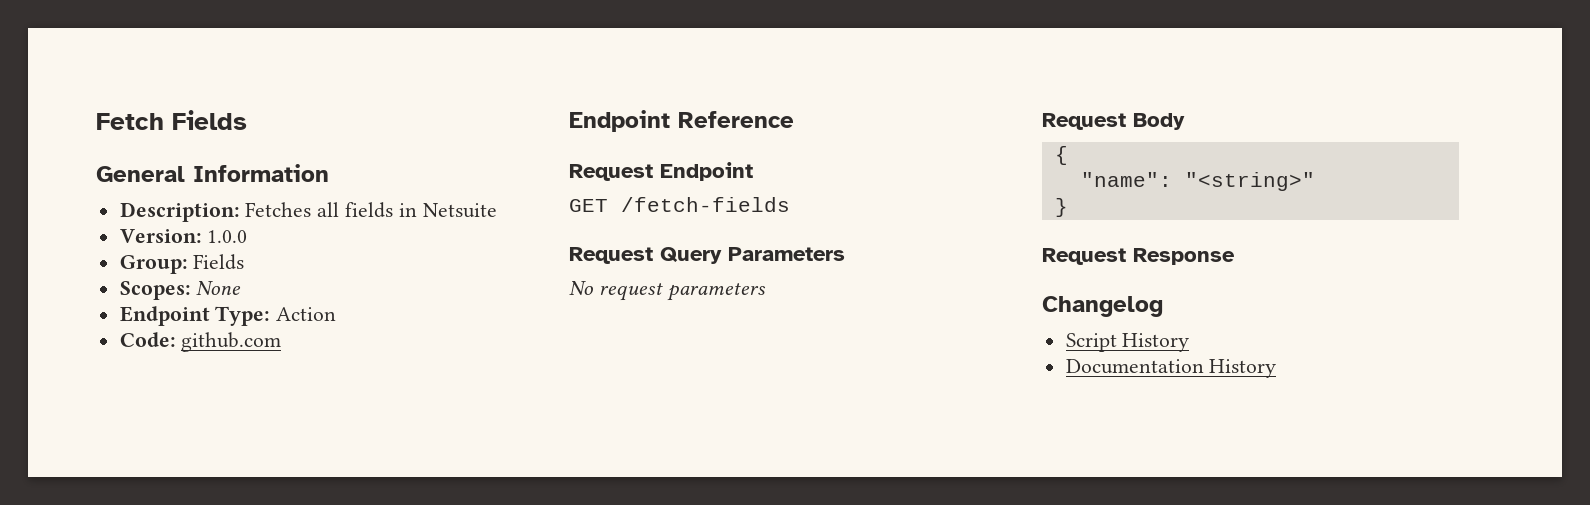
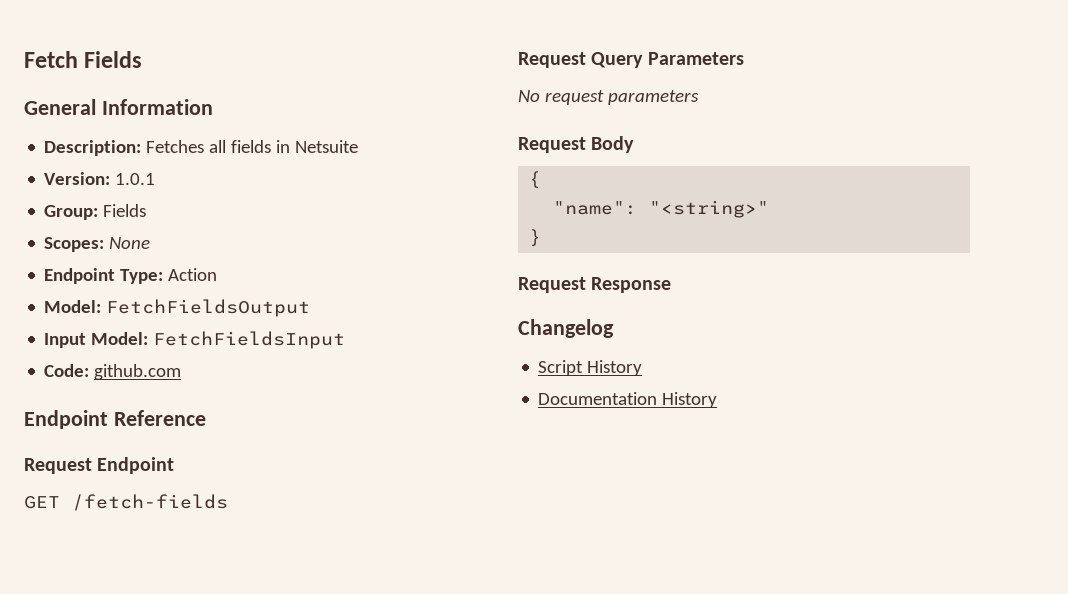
[207,230,248,243] 1.0.0 -> [115,173,156,185] 1.0.1
(337, 314) none -> [44,299,311,317] [44,331,346,349] // Model: FetchFieldsOutput // Input Model: FetchFieldsInput

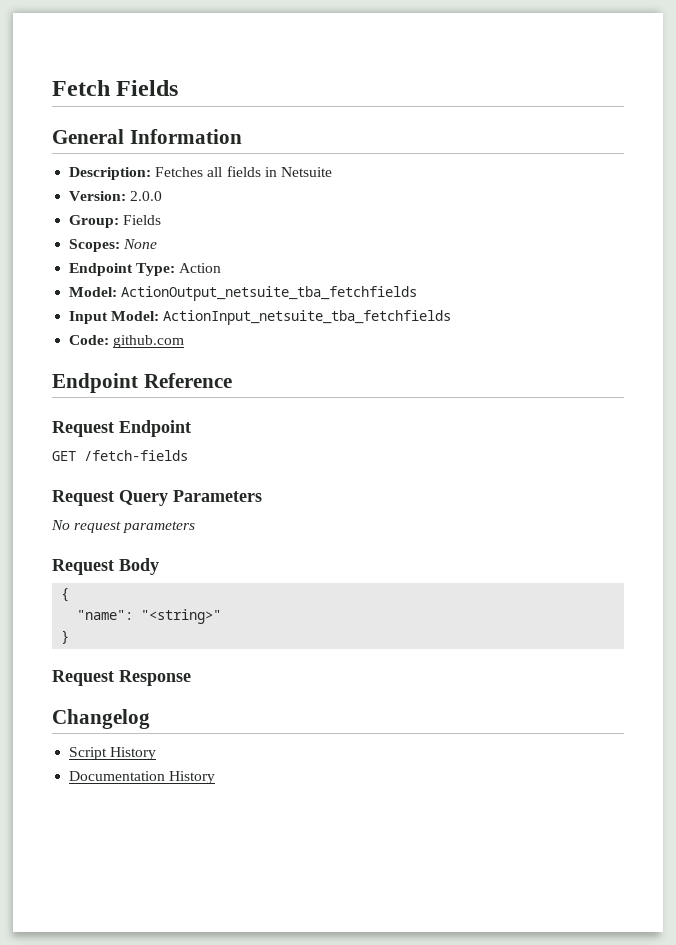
[115,173,156,185] 1.0.1 -> [130,191,163,201] 2.0.0
[106,299,311,317] FetchFieldsOutput -> [121,286,418,301] ActionOutput_netsuite_tba_fetchfields
[153,331,346,349] FetchFieldsInput -> [163,310,452,325] ActionInput_netsuite_tba_fetchfields

